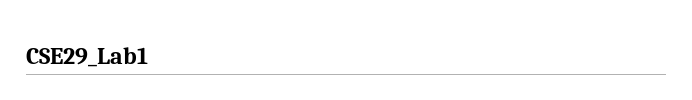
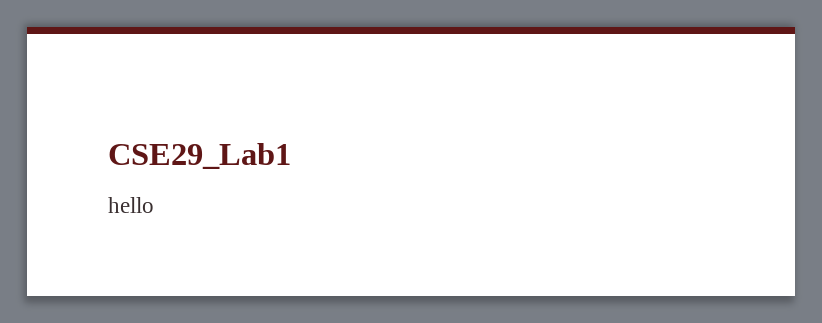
(148, 57) none -> [108,197,154,213] // hello

